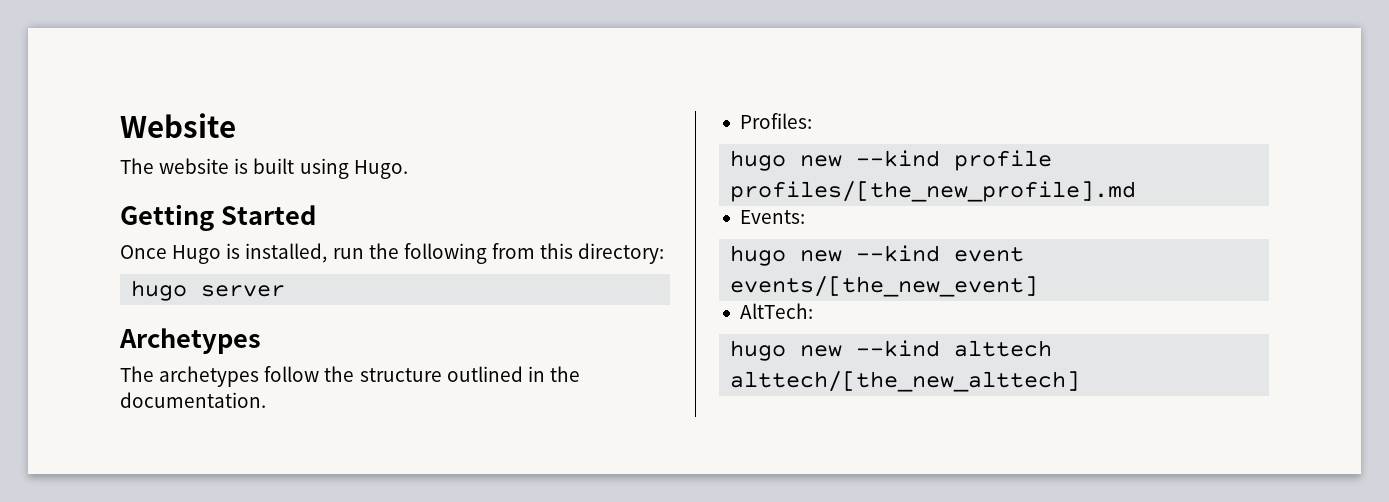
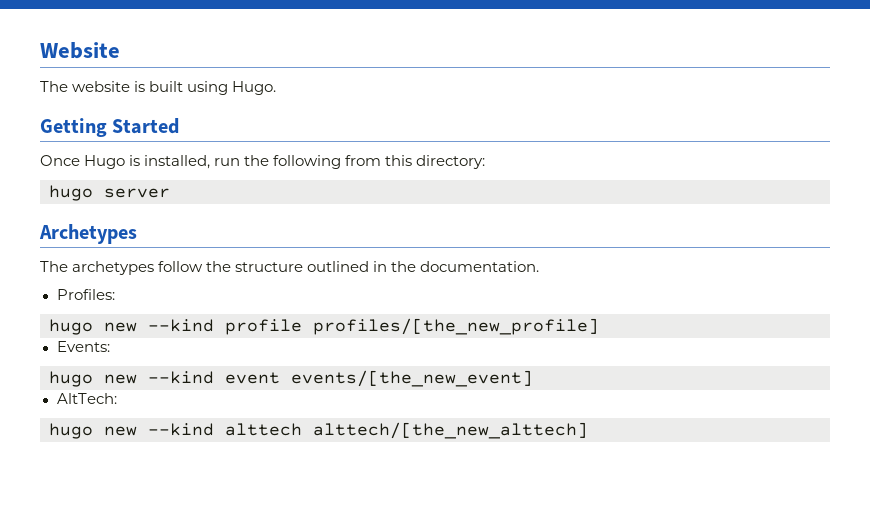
[730,181,1137,202] profiles/[the_new_profile].md -> [313,318,599,335] profiles/[the_new_profile]

